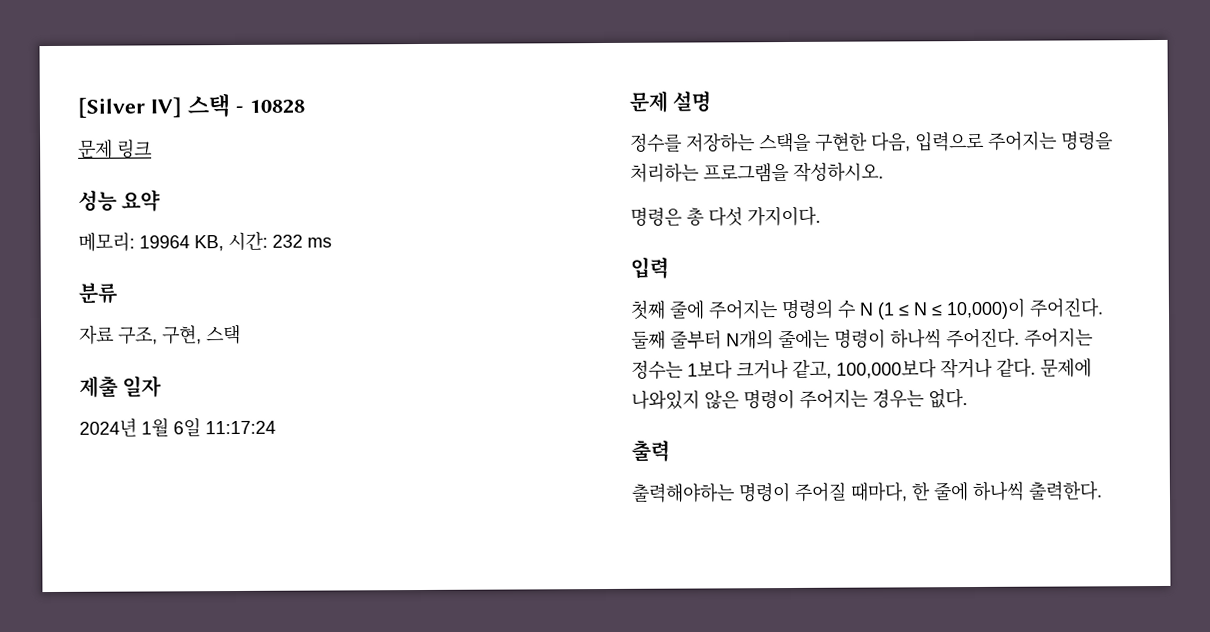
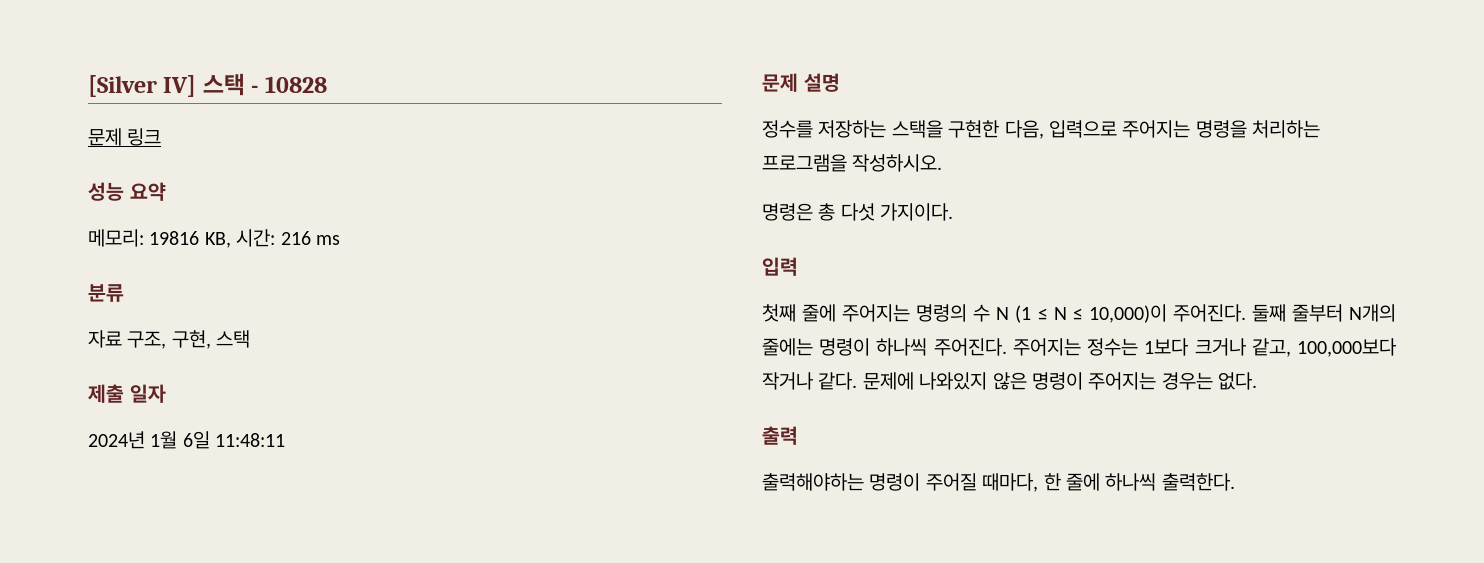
[139,235,190,249] 19964 -> [149,231,200,245] 19816
[272,234,303,248] 232 -> [280,231,311,245] 216
[205,420,276,435] 11:17:24 -> [215,433,286,447] 11:48:11

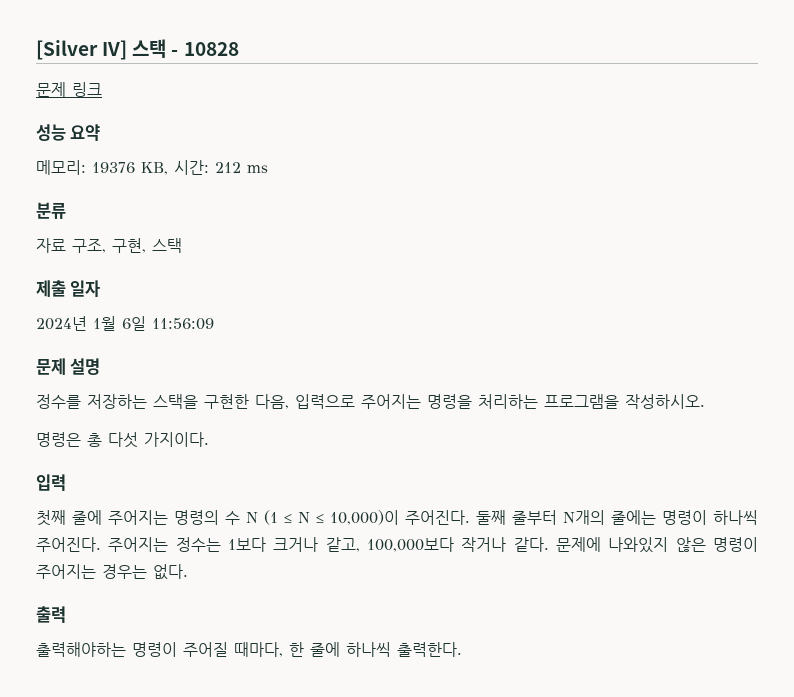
[149,231,200,245] 19816 -> [92,162,135,173] 19376
[280,231,311,245] 216 -> [215,162,241,173] 212
[215,433,286,447] 11:48:11 -> [152,318,214,330] 11:56:09

